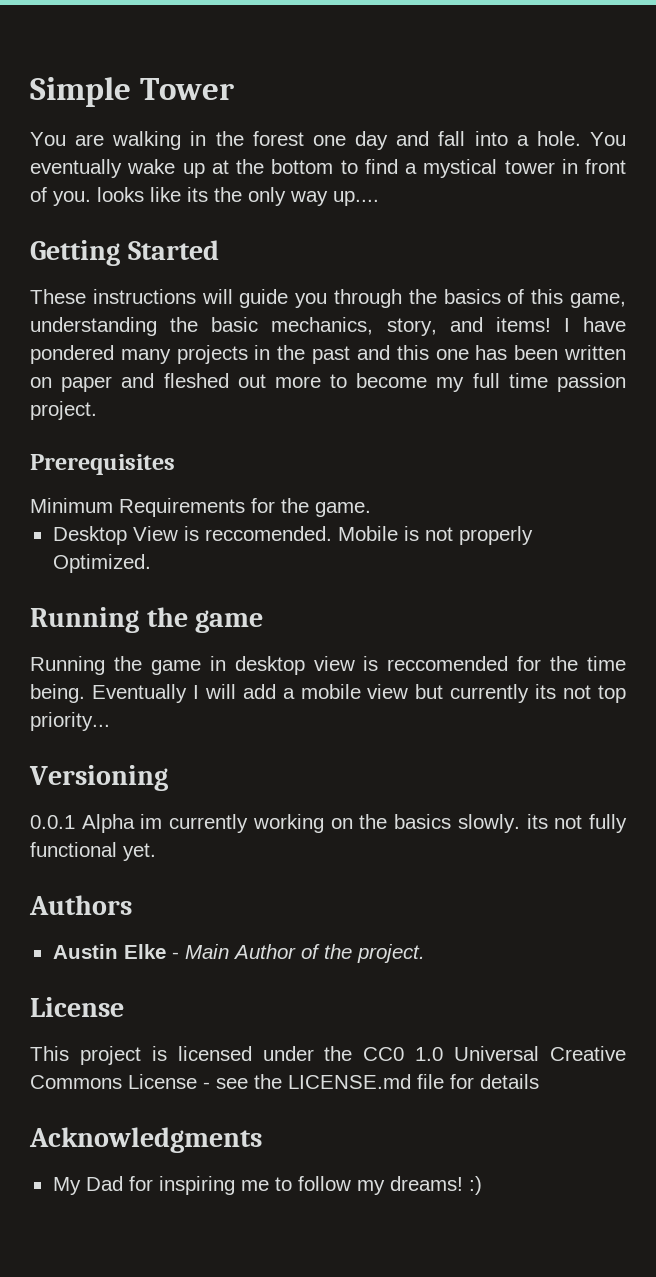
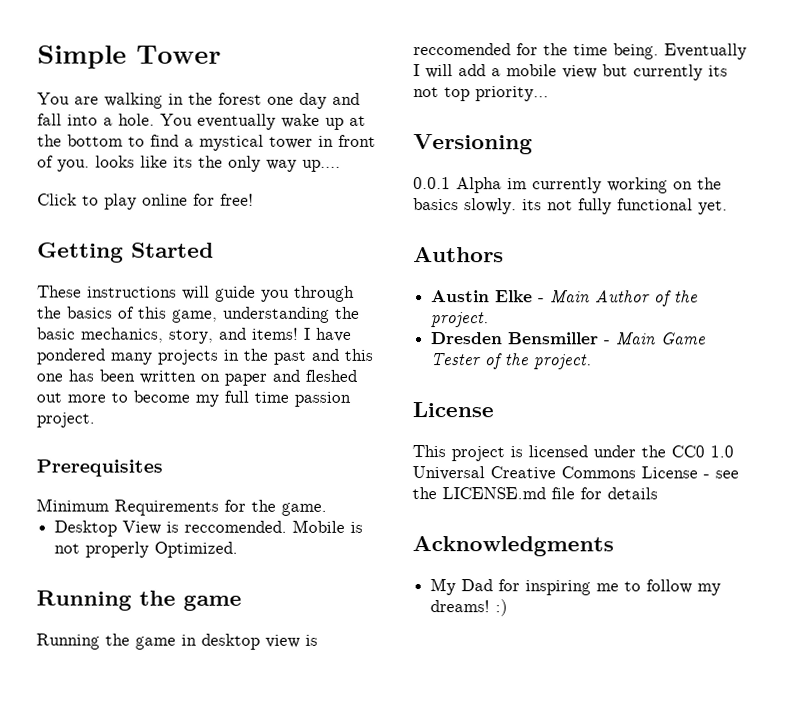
(379, 198) none -> [37,193,254,210] // Click to play online for free!
(425, 953) none -> [431,332,707,346] [430,353,592,370] // Dresden Bensmiller - Main Game Tester of the project.

